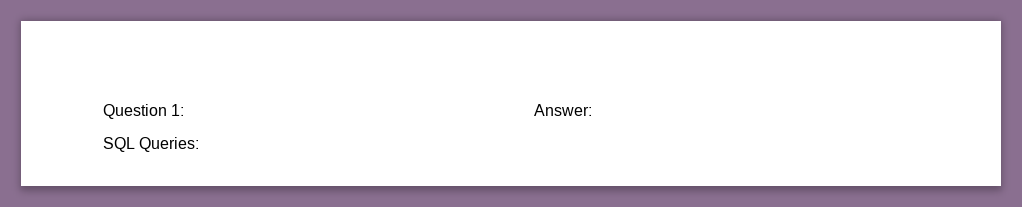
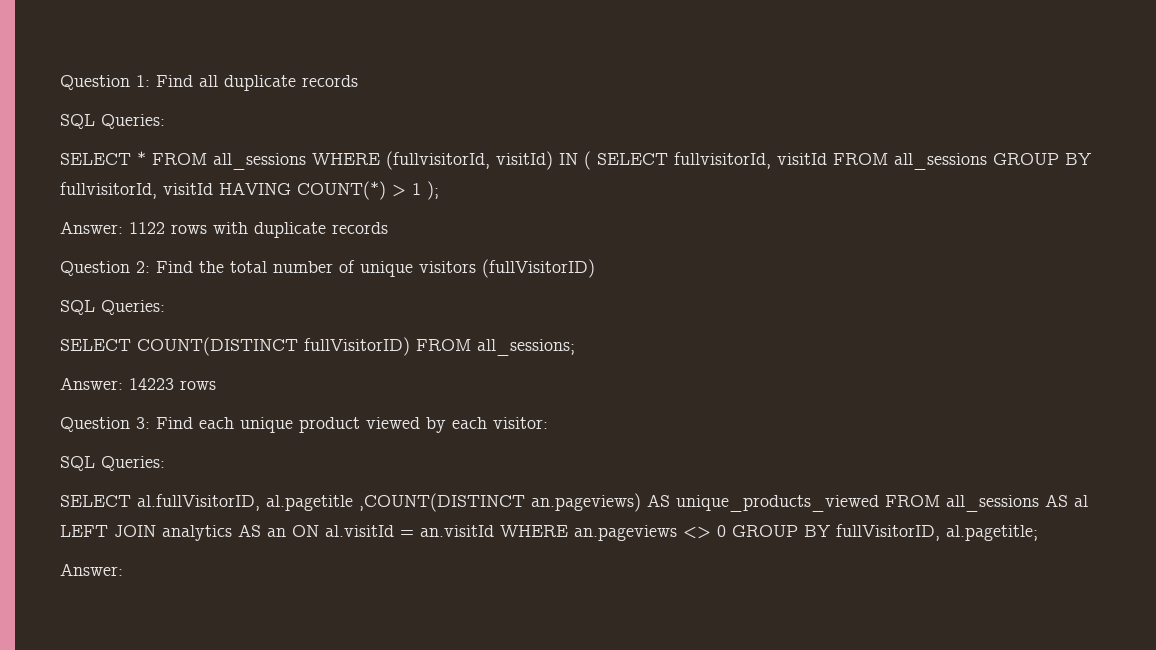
[103,137,200,152] // SQL Queries: -> [156,75,358,91] [60,114,165,129] [60,151,1092,170] [60,181,439,200] [60,221,388,238] [60,259,595,278] [60,300,165,315] [60,337,575,356] [60,377,216,390] [60,417,548,433] [60,456,165,471] [60,493,1088,512] [60,524,1038,541] Find all duplicate records // SQL Queries: // SELECT * FROM all_sessions WHERE (fullvisitorId, visitId) IN ( SELECT fullvisitorId, visitId FROM all_sessions GROUP BY fullvisitorId, visitId HAVING COUNT(*) > 1 ); // Answer: 1122 rows with duplicate records // Question 2: Find the total number of unique visitors (fullVisitorID) // SQL Queries: // SELECT COUNT(DISTINCT fullVisitorID) FROM all_sessions; // Answer: 14223 rows // Question 3: Find each unique product viewed by each visitor: // SQL Queries: // SELECT al.fullVisitorID, al.pagetitle ,COUNT(DISTINCT an.pageviews) AS unique_products_viewed FROM all_sessions AS al LEFT JOIN analytics AS an ON al.visitId = an.visitId WHERE an.pageviews <> 0 GROUP BY fullVisitorID, al.pagetitle;

